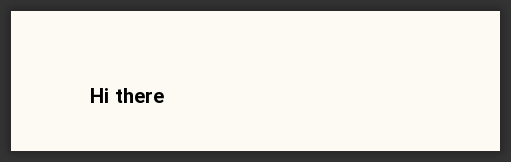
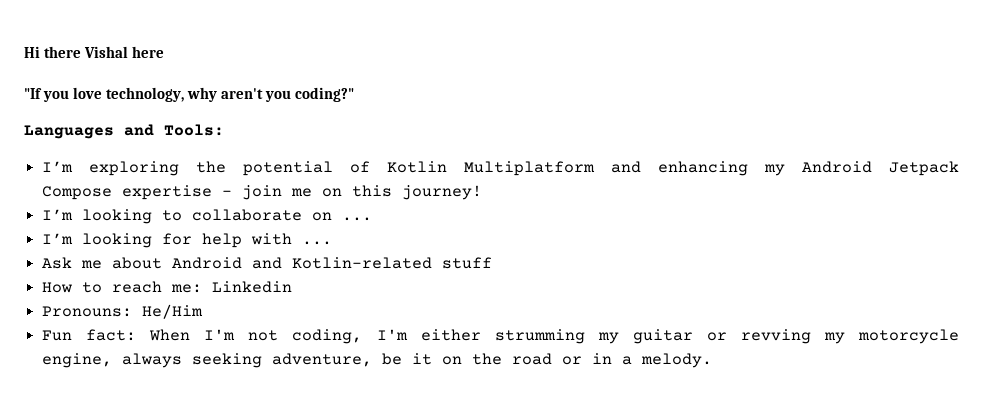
(164, 95) none -> [84,46,165,58] [24,87,355,102] [24,124,224,139] [42,161,960,176] [42,185,483,200] [42,209,373,224] [42,233,333,248] [42,257,493,269] [42,281,293,293] [42,304,204,319] [42,329,960,344] [42,353,713,368] Vishal here // "If you love technology, why aren't you coding?" // Languages and Tools: // I’m exploring the potential of Kotlin Multiplatform and enhancing my Android Jetpack Compose expertise - join me on this journey! // I’m looking to collaborate on ... // I’m looking for help with ... // Ask me about Android and Kotlin-related stuff // How to reach me: Linkedin // Pronouns: He/Him // Fun fact: When I'm not coding, I'm either strumming my guitar or revving my motorcycle engine, always seeking adventure, be it on the road or in a melody.

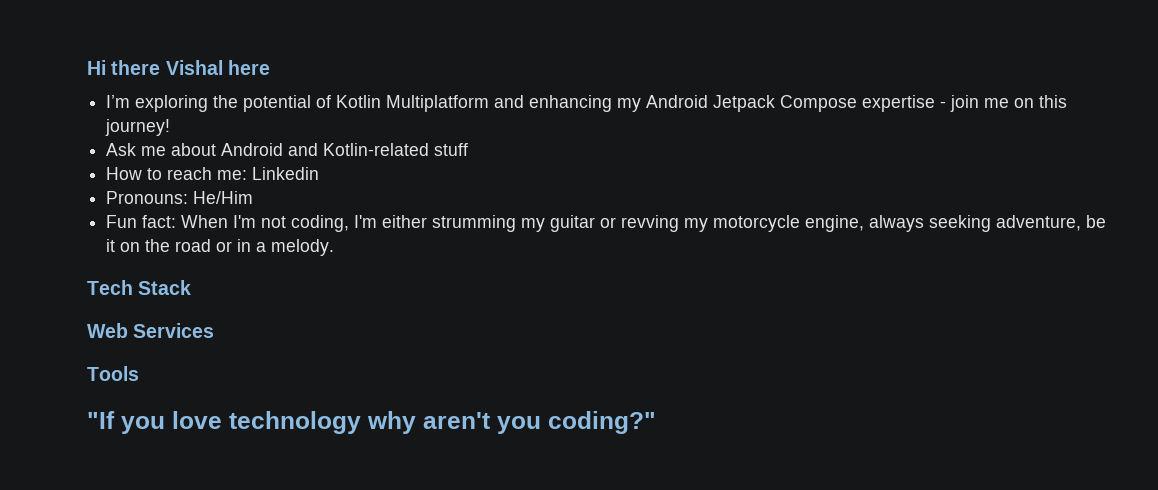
[24,87,355,102] [24,124,224,139] // "If you love technology, why aren't you coding?" // Languages and Tools: -> (270, 67) none
[42,209,373,224] [42,233,333,248] // I’m looking to collaborate on ... // I’m looking for help with ... -> (171, 127) none
(713, 360) none -> [87,280,192,295] [87,323,215,338] [87,366,139,381] [87,411,656,434] // Tech Stack // Web Services // Tools // "If you love technology why aren't you coding?"

